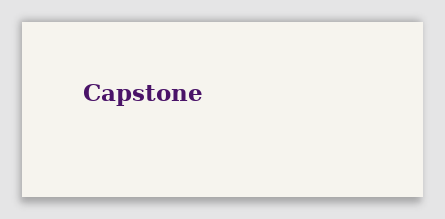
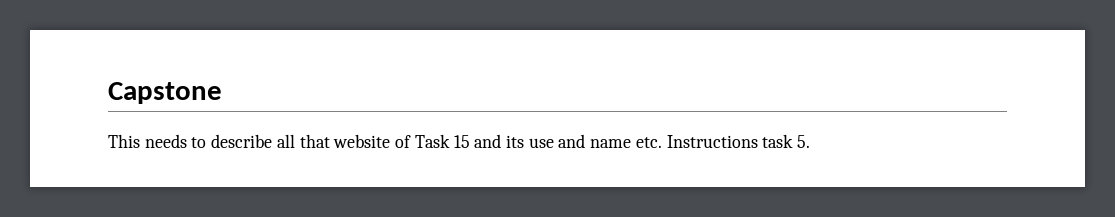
(203, 95) none -> [108,134,811,148] // This needs to describe all that website of Task 15 and its use and name etc. Instructions task 5.

